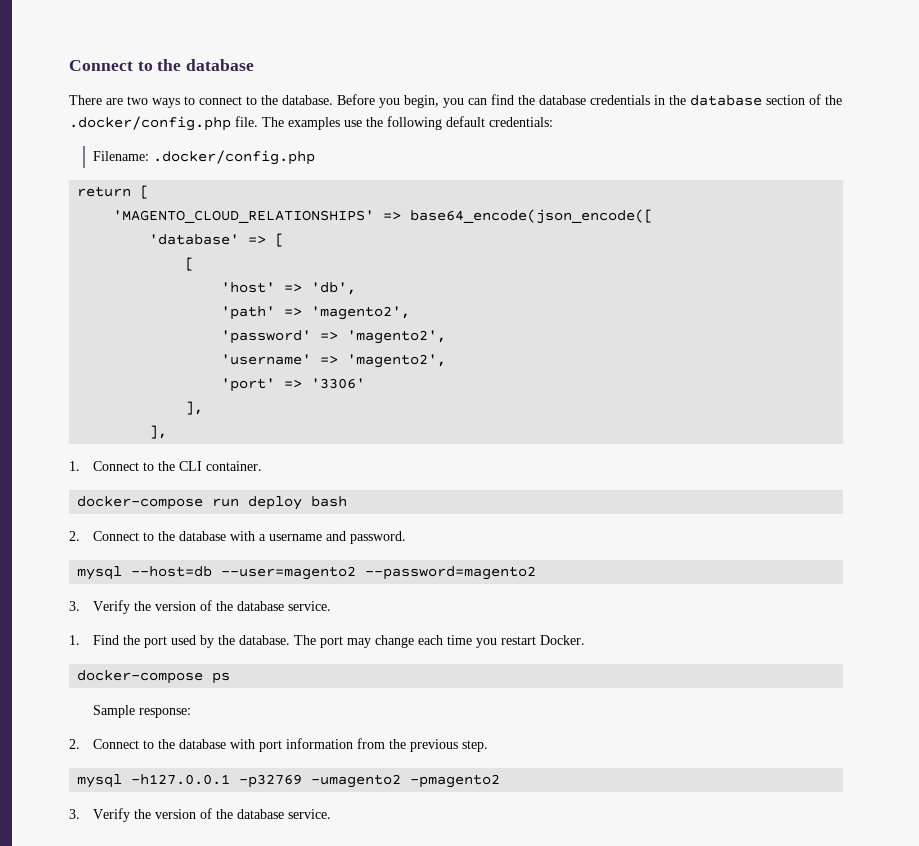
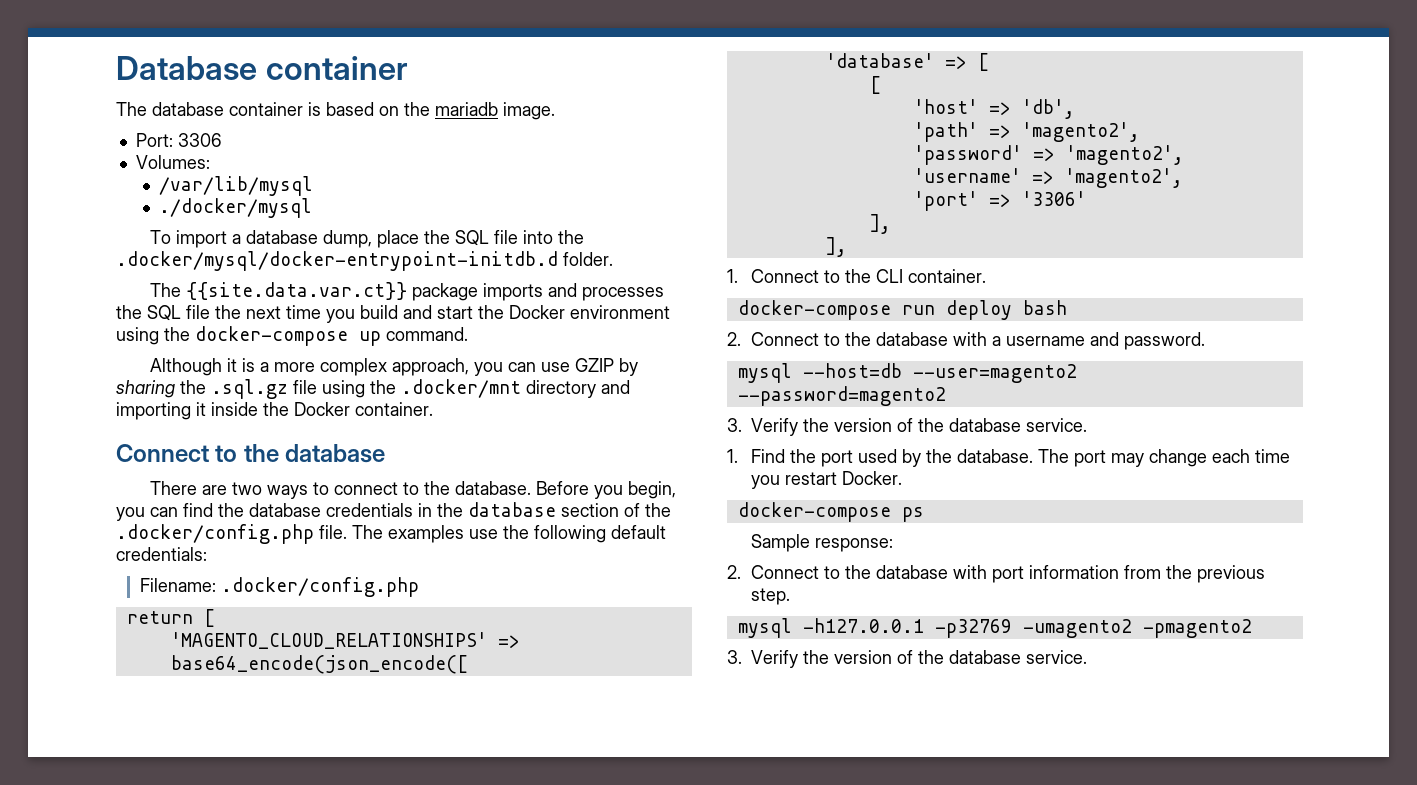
(69, 65) none -> [116,56,408,80] [116,102,555,120] [135,133,222,147] [135,155,210,169] [159,176,314,196] [159,198,313,218] [149,230,584,248] [116,251,613,271] [149,282,664,301] [116,305,670,323] [116,326,468,346] [149,358,638,376] [116,379,630,399] [116,402,433,420] Database container // The database container is based on the mariadb image. // Port: 3306 // Volumes: // /var/lib/mysql // ./docker/mysql // To import a database dump, place the SQL file into the .docker/mysql/docker-entrypoint-initdb.d folder. // The {{site.data.var.ct}} package imports and processes the SQL file the next time you build and start the Docker environment using the docker-compose up command. // Although it is a more complex approach, you can use GZIP by sharing the .sql.gz file using the .docker/mnt directory and importing it inside the Docker container. //

